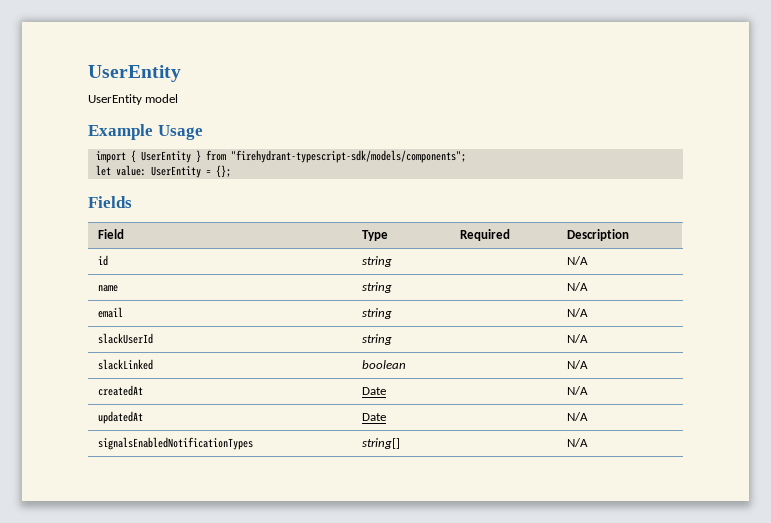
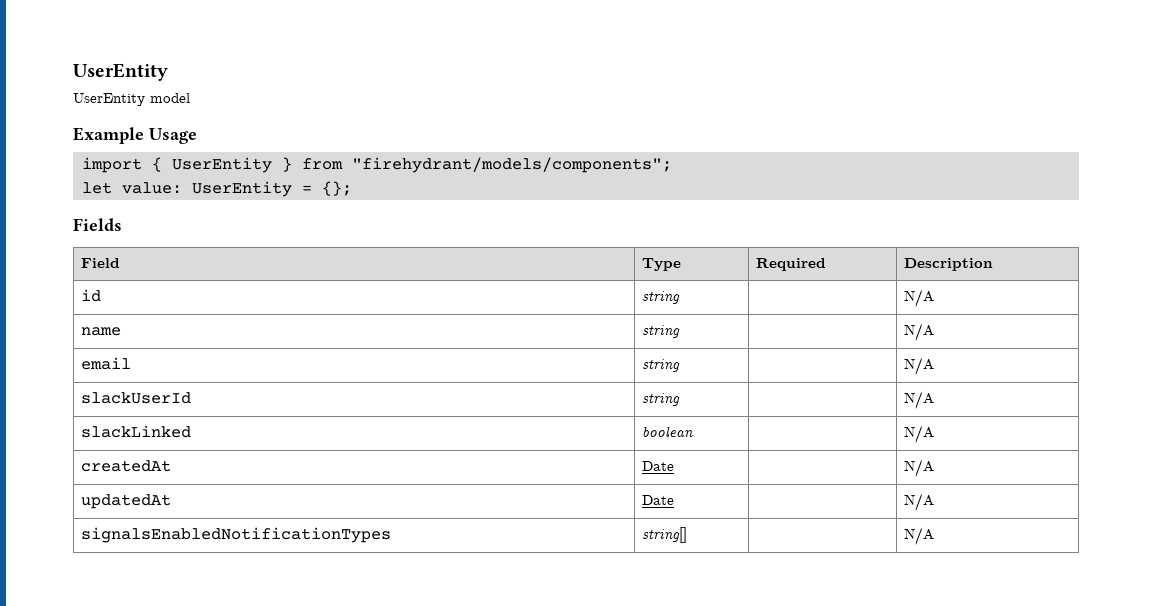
[230,150,466,163] "firehydrant-typescript-sdk/models/components"; -> [351,157,672,173] "firehydrant/models/components";

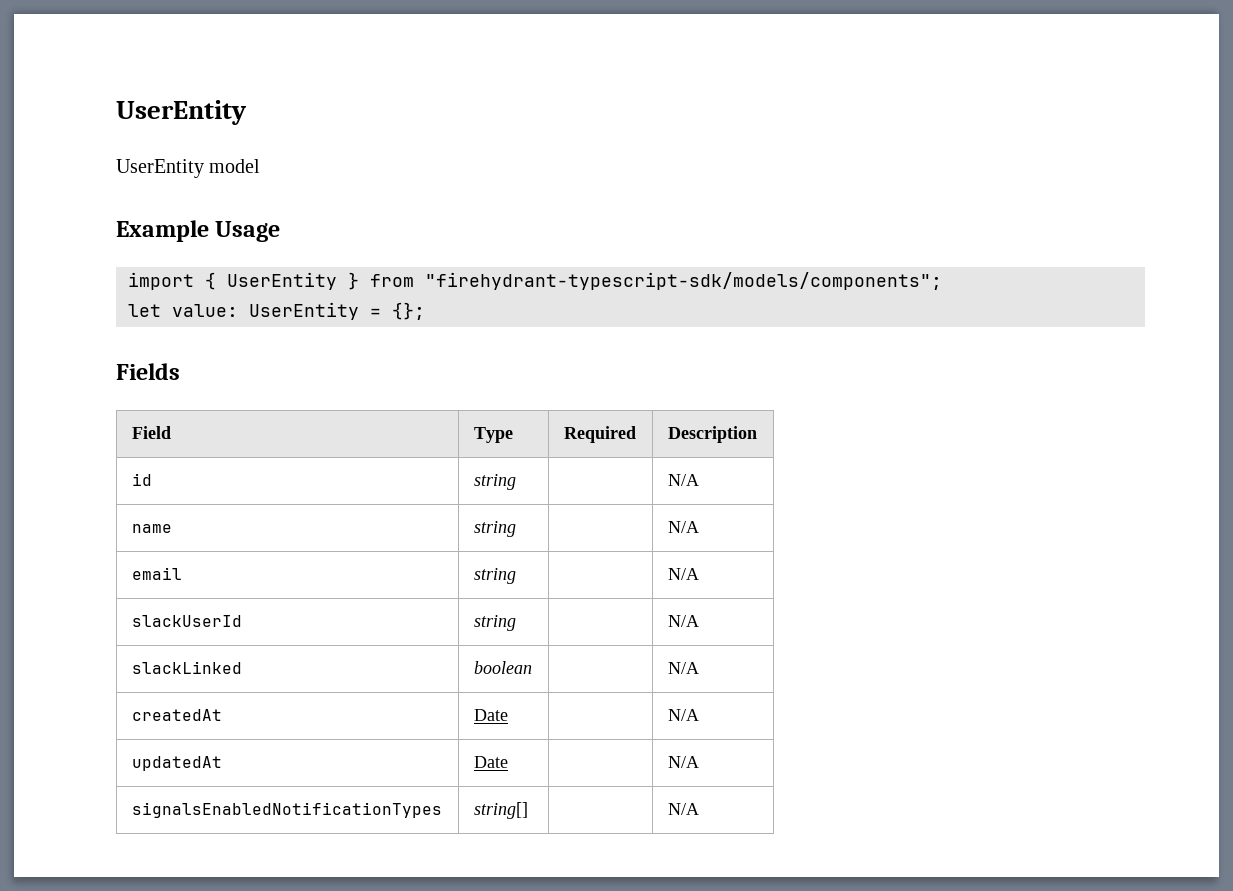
[351,157,672,173] "firehydrant/models/components"; -> [425,272,942,290] "firehydrant-typescript-sdk/models/components";

